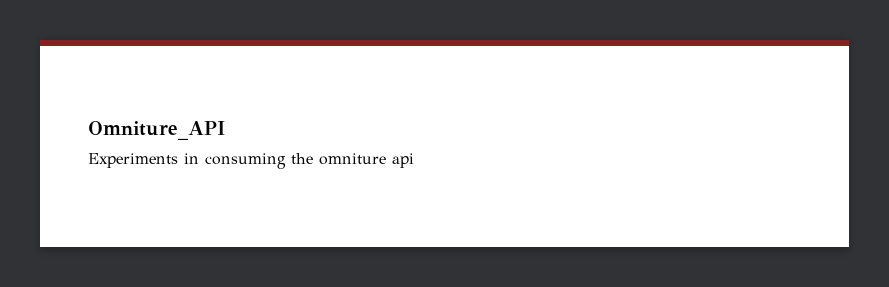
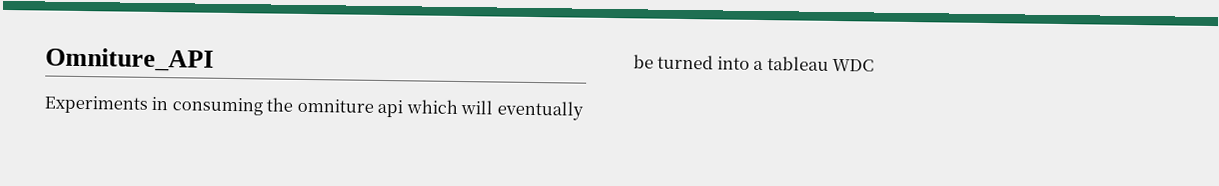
(414, 160) none -> [405,99,584,121] [633,54,875,72] which will eventually be turned into a tableau WDC

